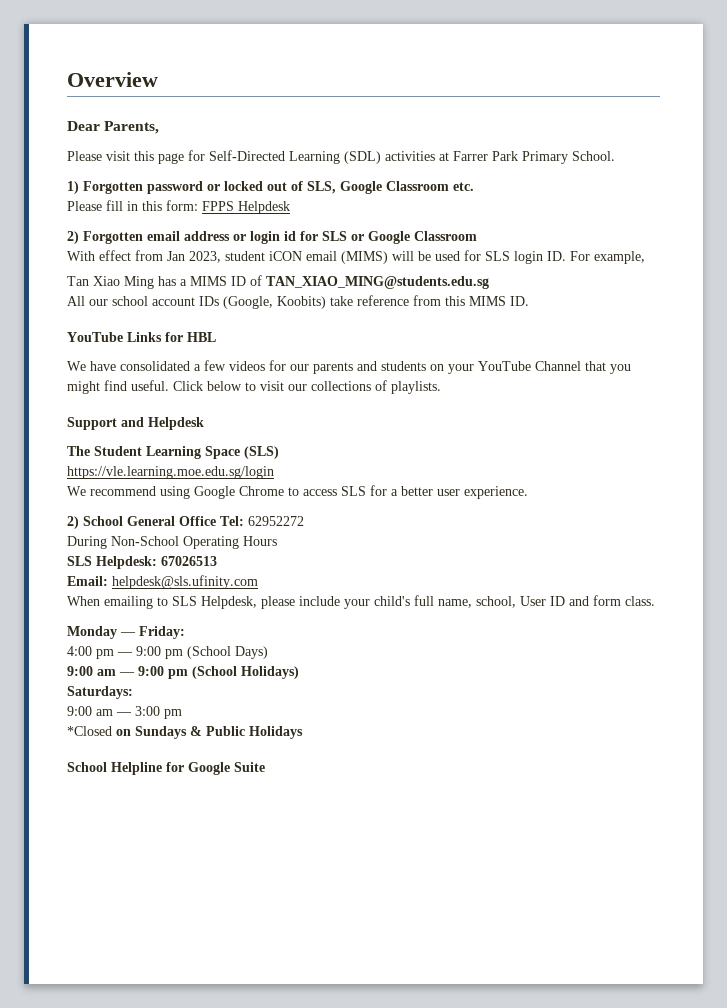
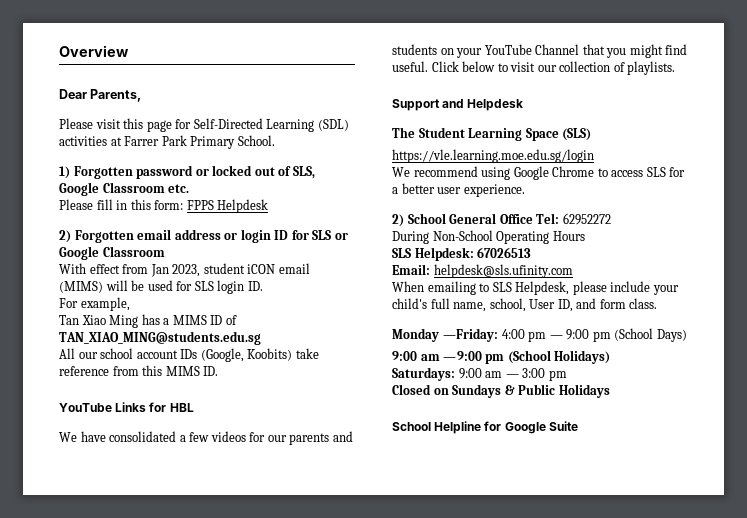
[284,231,296,241] id -> [274,230,289,240] ID
(566, 256) none -> (263, 286) //
[311,381,371,391] collections -> [559,61,611,72] collection
[550,596,565,606] ID -> [557,299,573,312] ID,
(185, 632) // -> (499, 335) none
(133, 692) // -> (455, 374) none
[67,726,112,736] *Closed -> [392,384,431,395] Closed

